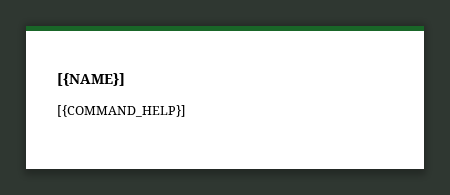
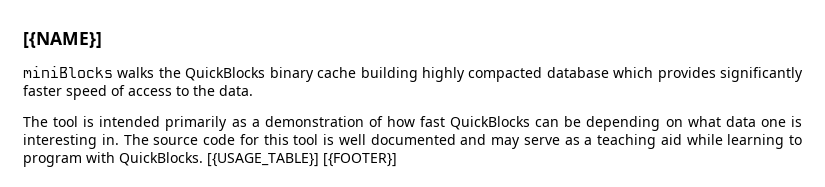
[57,105,186,117] [{COMMAND_HELP}] -> [23,66,803,82] [23,85,253,100] [23,116,802,131] [23,134,802,149] [23,152,397,167] miniBlocks walks the QuickBlocks binary cache building highly compacted database which provides significantly faster speed of access to the data. // The tool is intended primarily as a demonstration of how fast QuickBlocks can be depending on what data one is interesting in. The source code for this tool is well documented and may serve as a teaching aid while learning to program with QuickBlocks. [{USAGE_TABLE}] [{FOOTER}]

